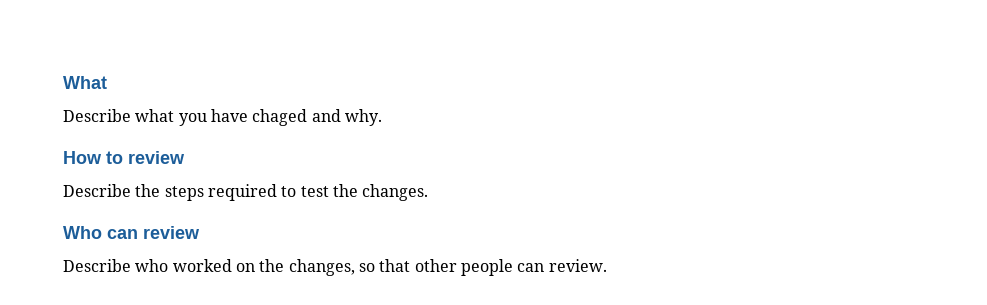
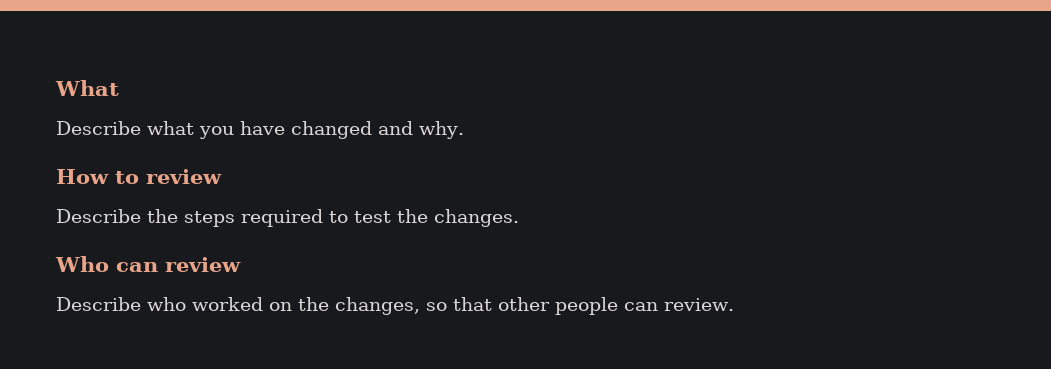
[252,109,308,126] chaged -> [291,121,372,139] changed

